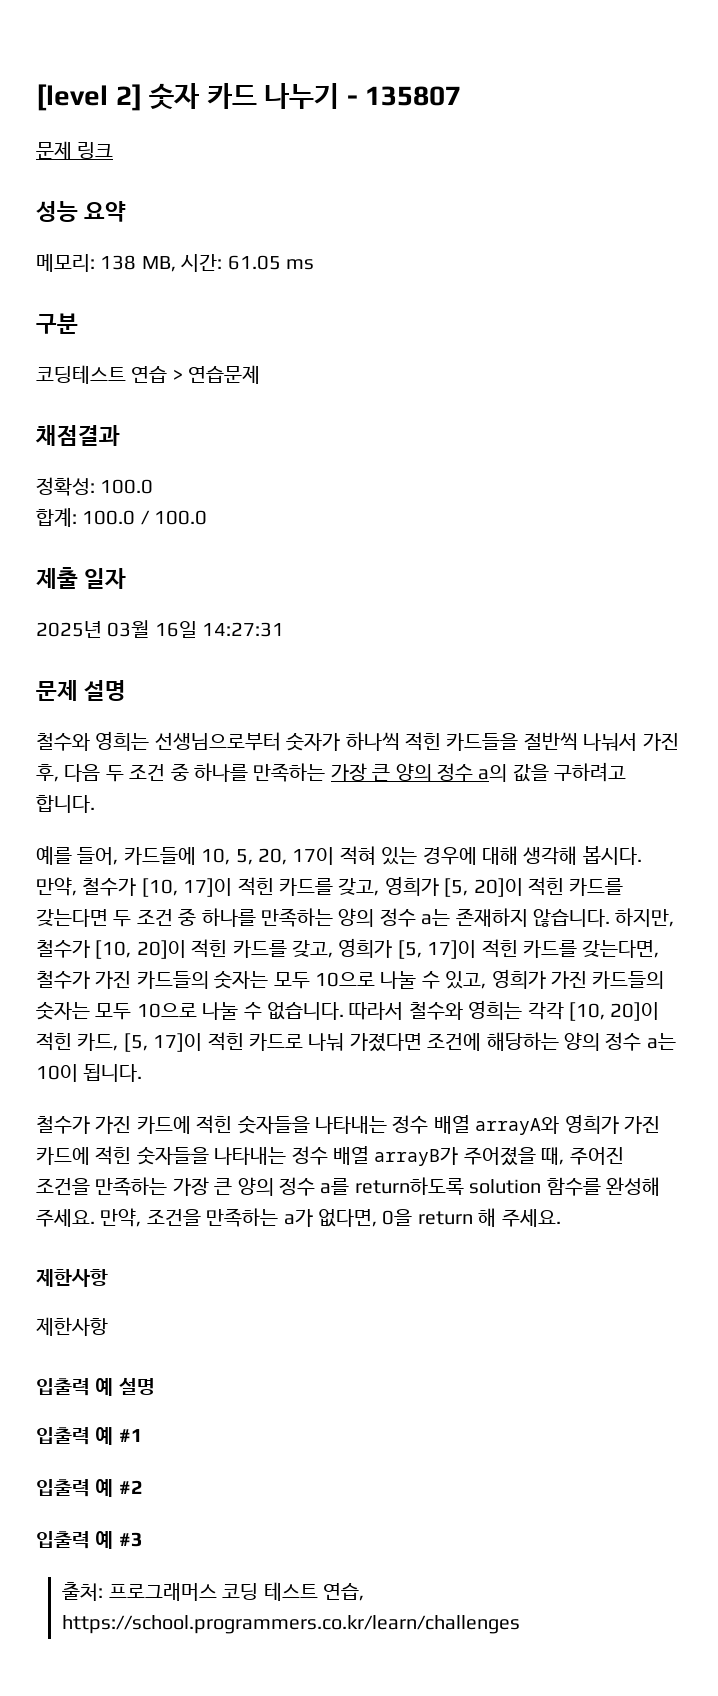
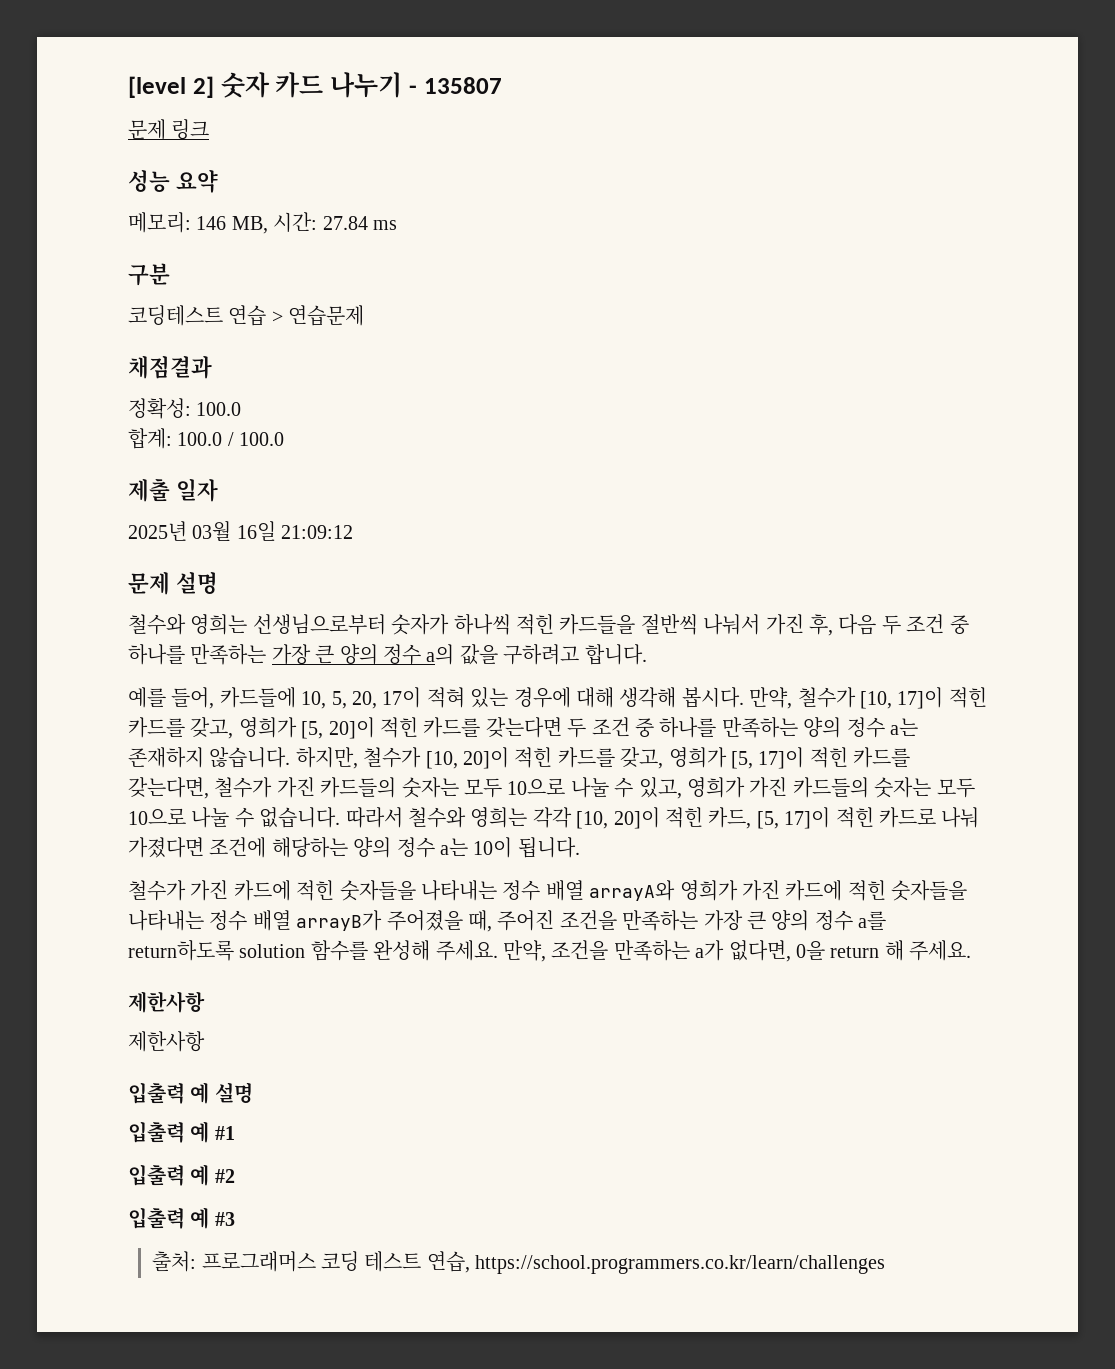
[100,255,137,270] 138 -> [196,216,227,230] 146
[227,255,281,270] 61.05 -> [322,216,368,230] 27.84
[202,622,285,637] 14:27:31 -> [281,525,354,539] 21:09:12

